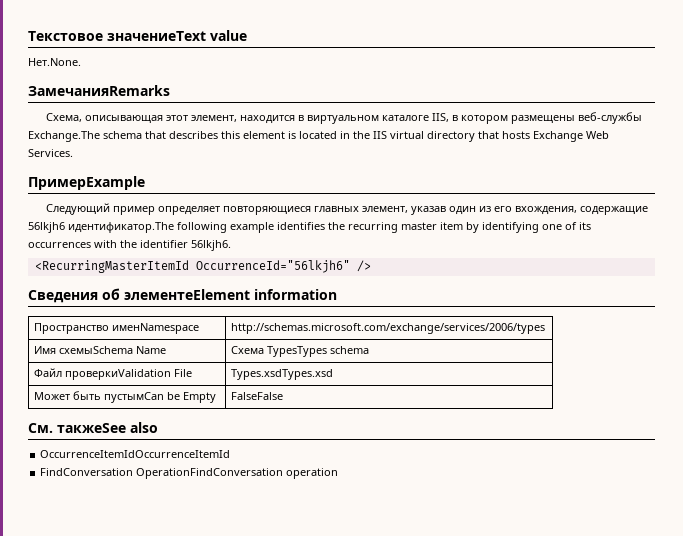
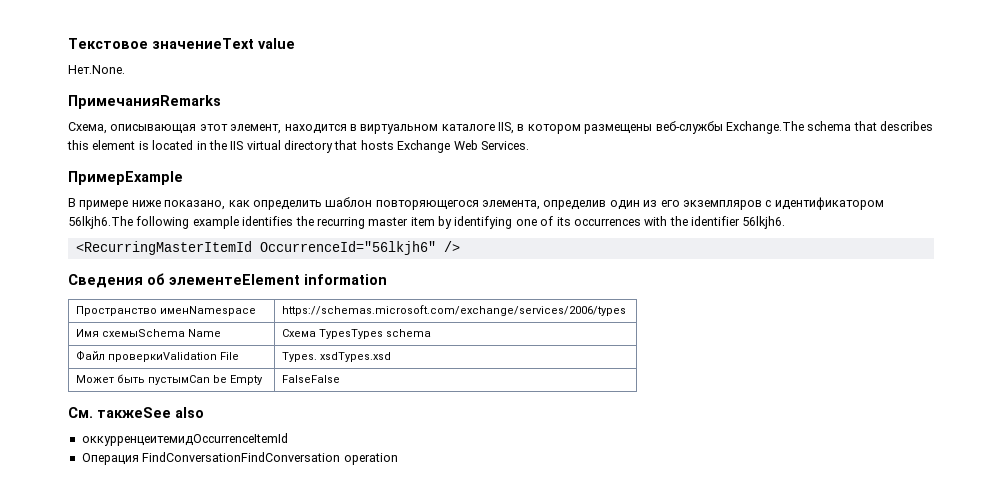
[28,85,170,96] ЗамечанияRemarks -> [68,95,221,109] ПримечанияRemarks
[45,203,648,215] [28,222,174,233] Следующий пример определяет повторяющиеся главных элемент, указав один из его вхождения, содержащие 56lkjh6 идентификатор.The -> [68,197,884,210] [68,216,133,229] В примере ниже показано, как определить шаблон повторяющегося элемента, определив один из его экземпляров с идентификатором 56lkjh6.The
[230,323,545,334] http://schemas.microsoft.com/exchange/services/2006/types -> [282,305,627,316] https://schemas.microsoft.com/exchange/services/2006/types
[230,369,333,380] Types.xsdTypes.xsd -> [282,352,392,362] Types. xsdTypes.xsd
[40,450,231,458] [40,468,284,479] OccurrenceItemIdOccurrenceItemId // FindConversation OperationFindConversation -> [81,433,288,446] [81,452,341,465] оккурренцеитемидOccurrenceItemId // Операция FindConversationFindConversation

